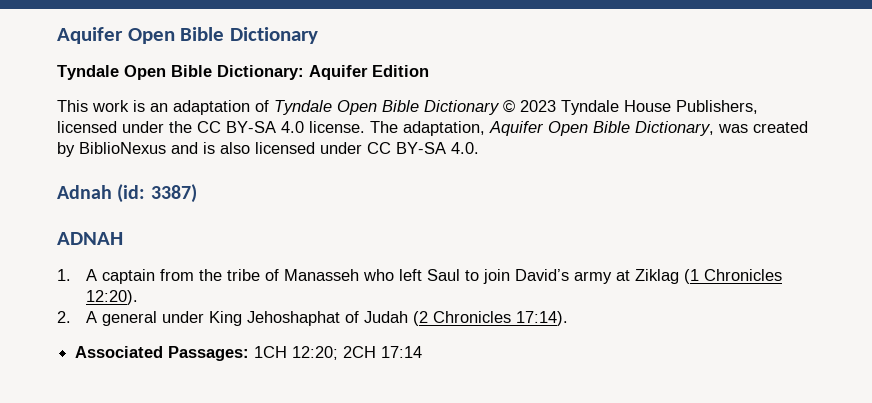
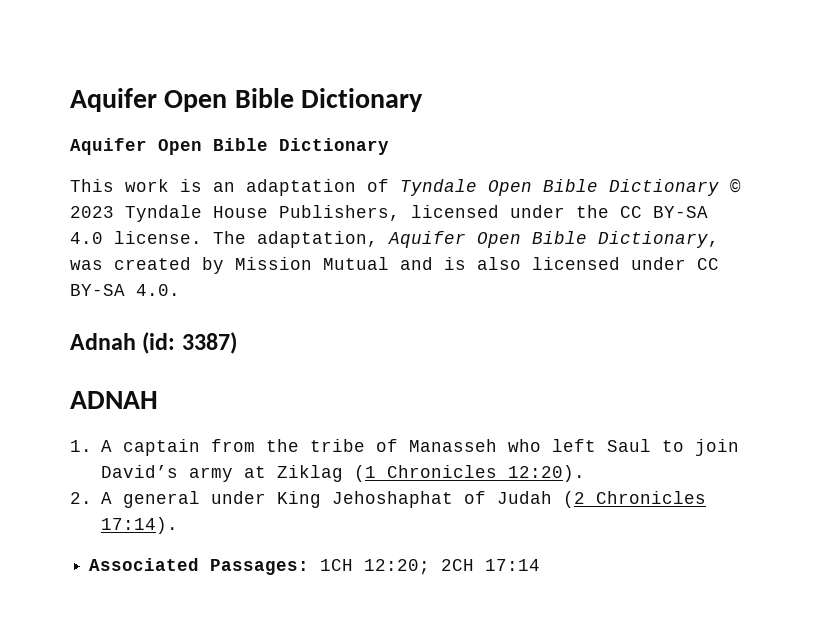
[57,27,318,44] [57,65,429,80] Aquifer Open Bible Dictionary // Tyndale Open Bible Dictionary: Aquifer Edition -> [70,88,424,112] [70,138,389,155] Aquifer Open Bible Dictionary // Aquifer Open Bible Dictionary
[79,142,166,154] BiblioNexus -> [235,257,389,270] Mission Mutual

